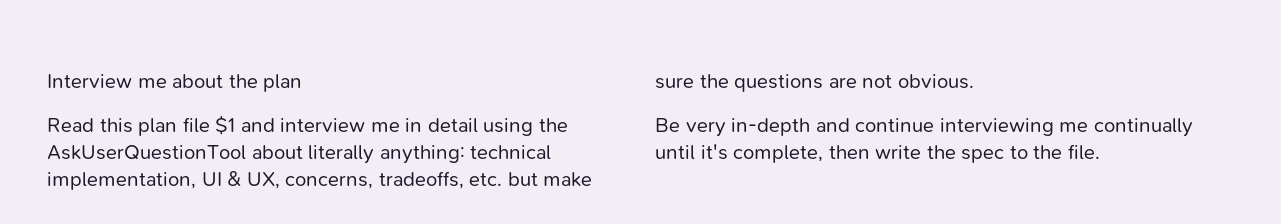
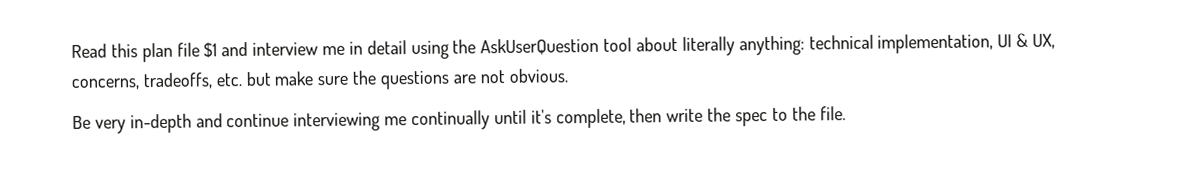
[47,74,303,92] Interview me about the plan // -> (71, 50) none
[47,145,246,160] AskUserQuestionTool -> [480,37,633,56] AskUserQuestion tool

